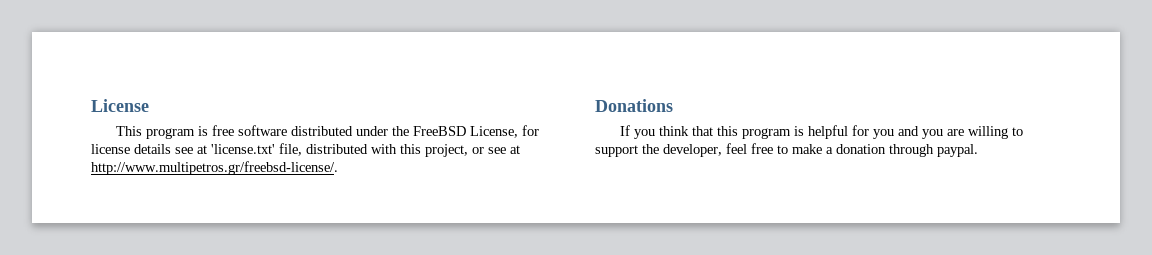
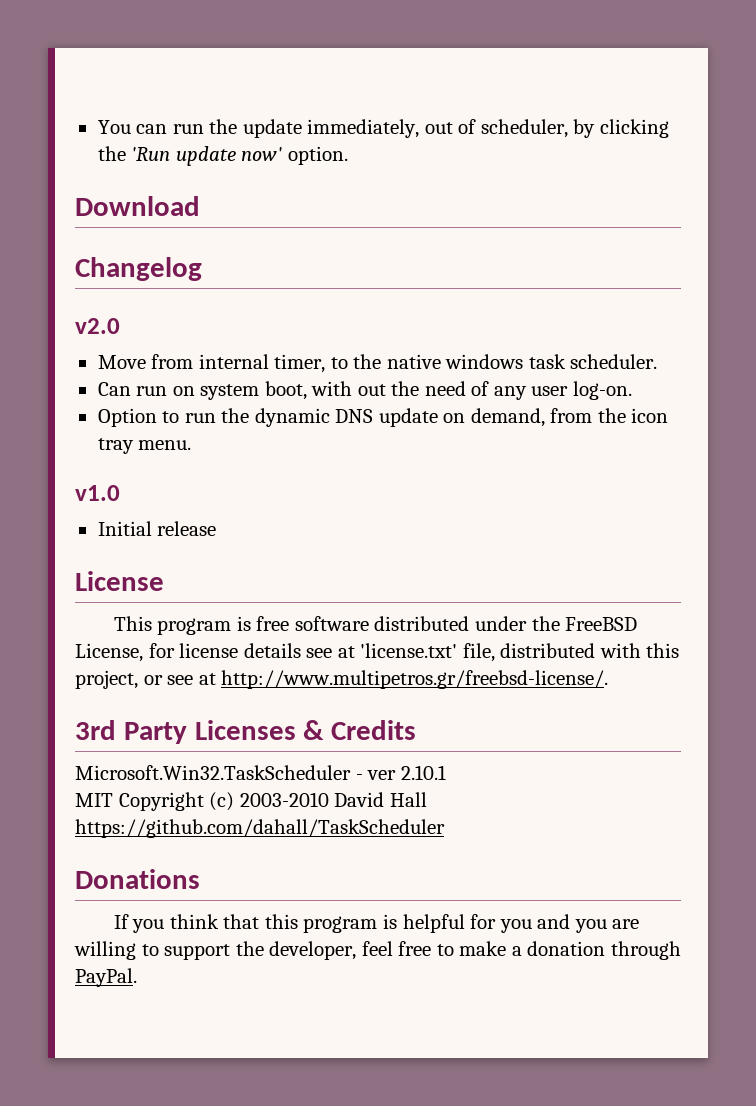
(91, 105) none -> [97,119,669,138] [97,146,348,166] [75,196,200,216] [75,257,202,281] [75,318,120,334] [97,354,658,373] [97,381,632,400] [97,408,669,427] [97,438,192,454] [75,485,120,501] [97,521,217,536] You can run the update immediately, out of scheduler, by clicking the 'Run update now' option. // Download // Changelog // v2.0 // Move from internal timer, to the native windows task scheduler. // Can run on system boot, with out the need of any user log-on. // Option to run the dynamic DNS update on demand, from the icon tray menu. // v1.0 // Initial release //
(338, 168) none -> [75,720,417,744] [75,765,446,780] [75,792,427,811] [75,819,445,838] // 3rd Party Licenses & Credits // Microsoft.Win32.TaskScheduler - ver 2.10.1 // MIT Copyright (c) 2003-2010 David Hall https://github.com/dahall/TaskScheduler
[937,144,978,157] paypal. -> [75,968,137,987] PayPal.

